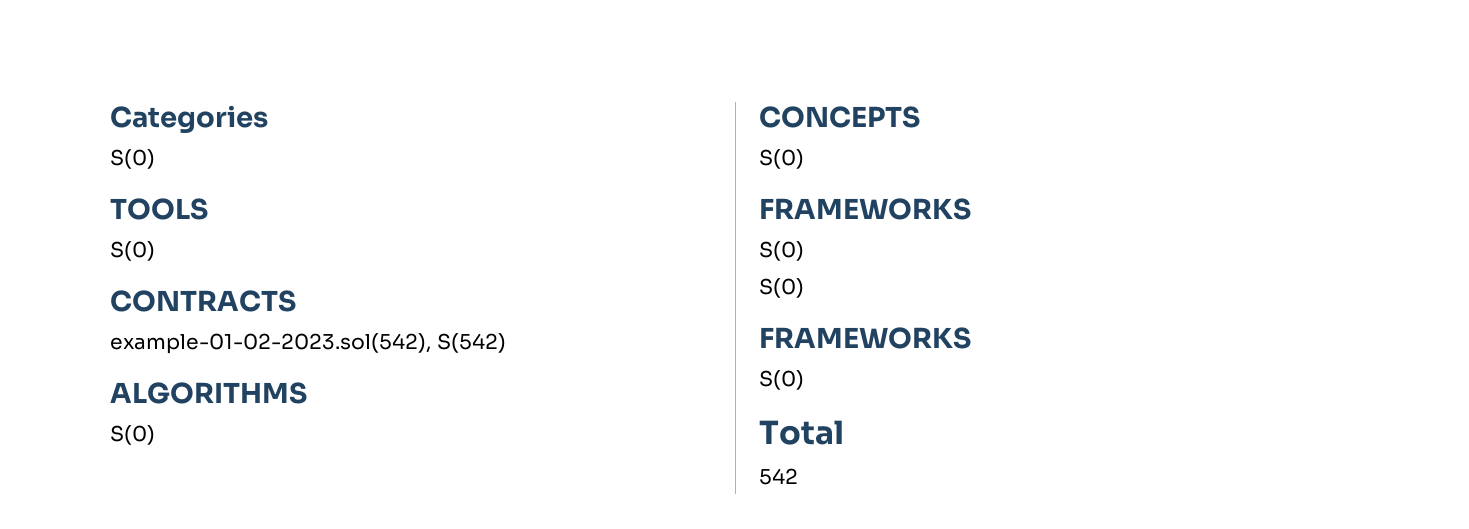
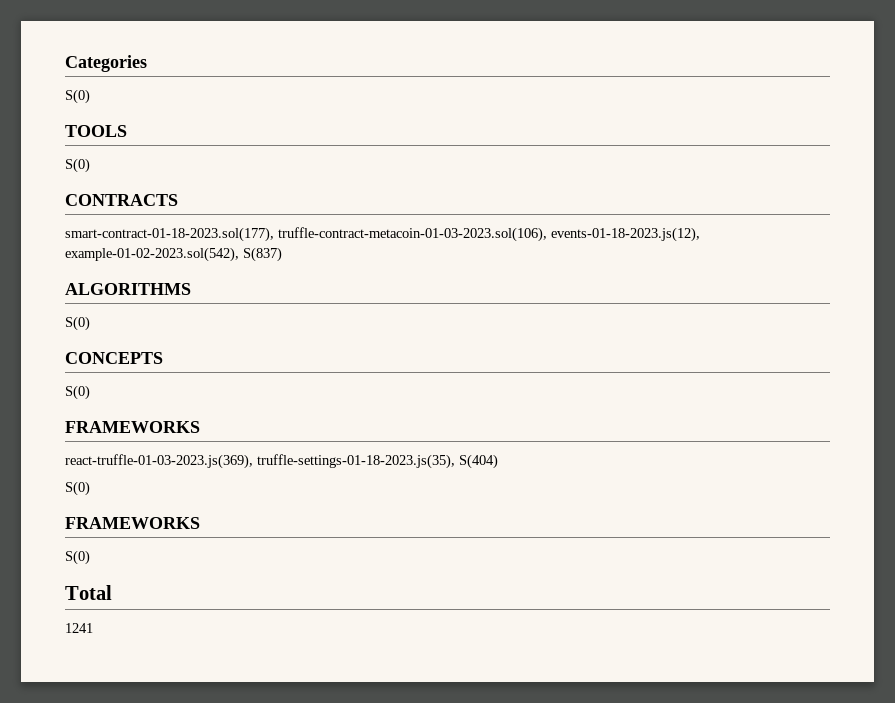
[110,333,506,354] example-01-02-2023.sol(542), S(542) -> [65,227,700,242] [65,247,282,262] smart-contract-01-18-2023.sol(177), truffle-contract-metacoin-01-03-2023.sol(106), events-01-18-2023.js(12), example-01-02-2023.sol(542), S(837)
[759,241,804,261] S(0) -> [65,454,498,469] react-truffle-01-03-2023.js(369), truffle-settings-01-18-2023.js(35), S(404)
[759,468,798,485] 542 -> [65,623,93,633] 1241

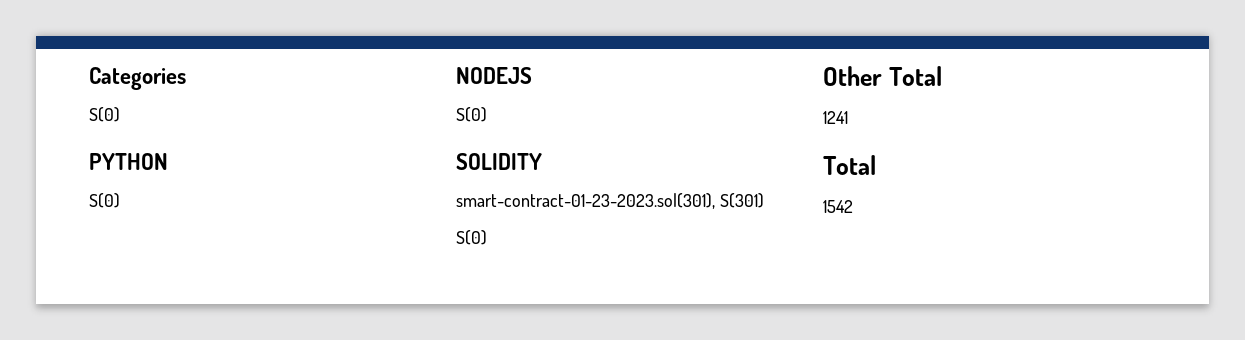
[65,125,127,137] [65,158,90,173] [65,194,178,206] [65,227,700,242] [65,247,282,262] [65,283,191,295] [65,316,90,331] [65,352,163,364] [65,385,90,400] [65,421,200,433] [65,454,498,469] [65,481,90,496] [65,517,200,529] [65,550,90,565] [65,585,112,600] [65,623,93,633] TOOLS // S(0) // CONTRACTS // smart-contract-01-18-2023.sol(177), truffle-contract-metacoin-01-03-2023.sol(106), events-01-18-2023.js(12), example-01-02-2023.sol(542), S(837) // ALGORITHMS // S(0) // CONCEPTS // S(0) // FRAMEWORKS // react-truffle-01-03-2023.js(369), truffle-settings-01-18-2023.js(35), S(404) // S(0) // FRAMEWORKS // S(0) // Total // 1241 -> [89,153,168,170] [89,193,120,208] [456,67,532,84] [456,107,487,122] [456,153,542,170] [456,193,764,209] [456,230,487,245] [823,66,942,86] [823,111,848,124] [823,155,876,175] [823,200,853,213] PYTHON // S(0) // NODEJS // S(0) // SOLIDITY // smart-contract-01-23-2023.sol(301), S(301) // S(0) // Other Total // 1241 // Total // 1542

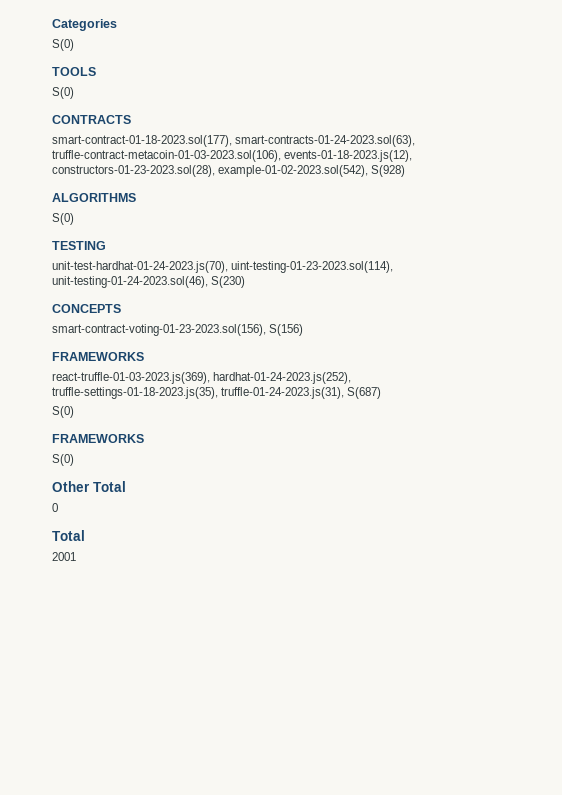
[89,153,168,170] [89,193,120,208] [456,67,532,84] [456,107,487,122] [456,153,542,170] [456,193,764,209] PYTHON // S(0) // NODEJS // S(0) // SOLIDITY // smart-contract-01-23-2023.sol(301), S(301) -> [52,67,96,76] [52,87,74,99] [52,115,131,124] [52,135,416,147] [52,150,413,162] [52,165,406,177] [52,193,136,202] [52,213,74,225] [52,241,106,250] [52,261,394,273] [52,276,246,288] [52,304,121,313] [52,324,304,336] [52,352,144,361] [52,372,352,384] [52,387,382,399] [52,406,74,418] [52,434,144,443] TOOLS // S(0) // CONTRACTS // smart-contract-01-18-2023.sol(177), smart-contracts-01-24-2023.sol(63), truffle-contract-metacoin-01-03-2023.sol(106), events-01-18-2023.js(12), constructors-01-23-2023.sol(28), example-01-02-2023.sol(542), S(928) // ALGORITHMS // S(0) // TESTING // unit-test-hardhat-01-24-2023.js(70), uint-testing-01-23-2023.sol(114), unit-testing-01-24-2023.sol(46), S(230) // CONCEPTS // smart-contract-voting-01-23-2023.sol(156), S(156) // FRAMEWORKS // react-truffle-01-03-2023.js(369), hardhat-01-24-2023.js(252), truffle-settings-01-18-2023.js(35), truffle-01-24-2023.js(31), S(687) // S(0) // FRAMEWORKS
[823,111,848,124] [823,155,876,175] [823,200,853,213] 1241 // Total // 1542 -> [52,503,58,512] [52,530,85,541] [52,552,76,561] 0 // Total // 2001

